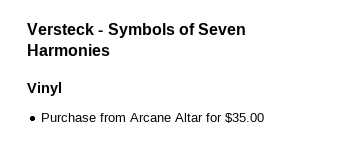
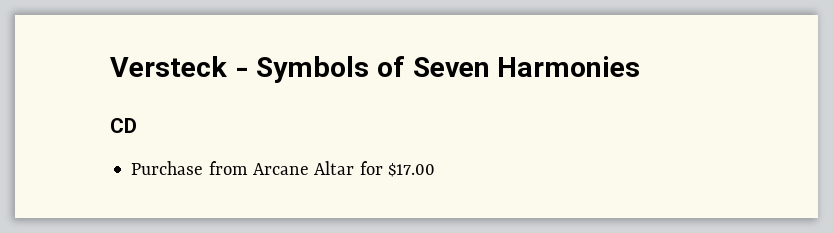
[27,82,62,96] Vinyl -> [110,118,137,133] CD
[225,113,265,123] $35.00 -> [387,163,435,177] $17.00

